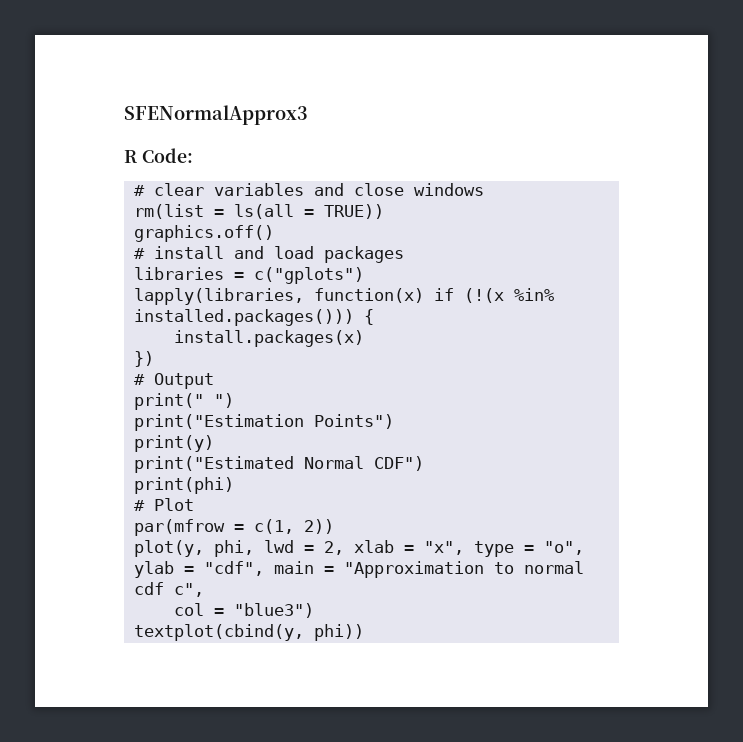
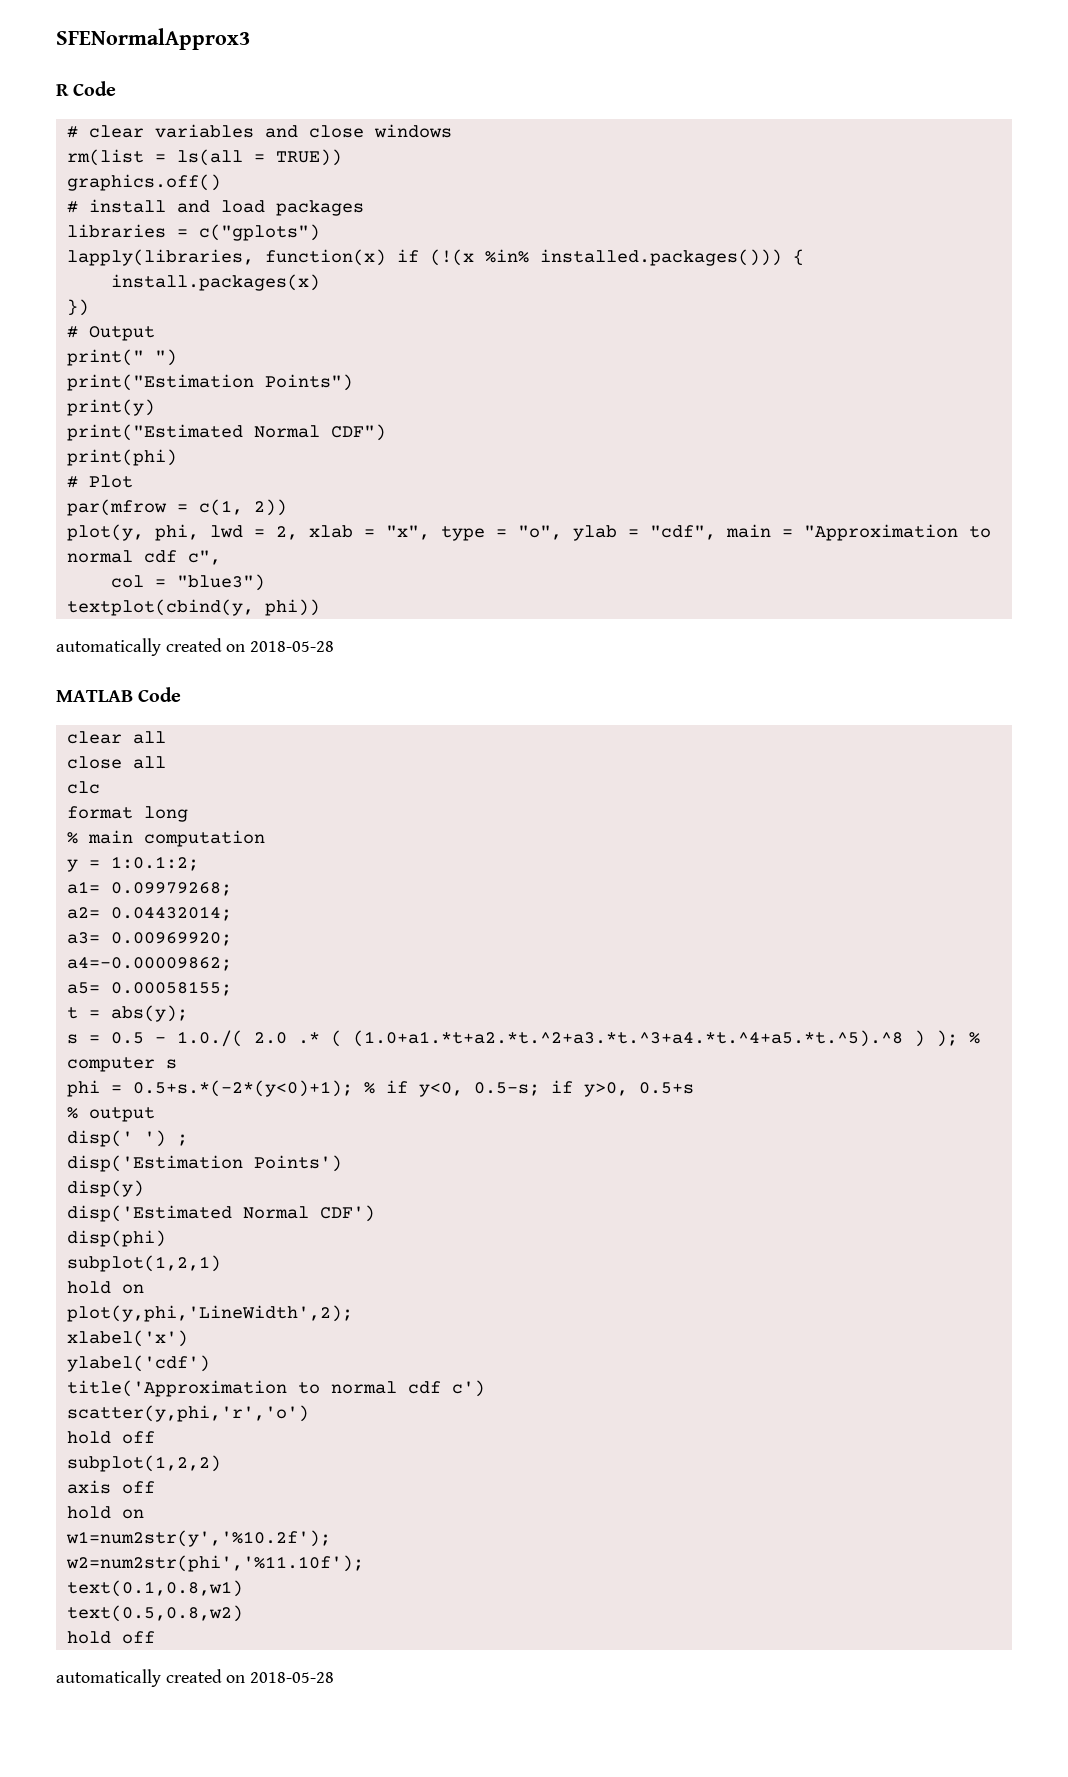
[141,148,193,163] Code: -> [73,81,117,96] Code
(364, 632) none -> [56,638,335,656] [56,687,182,702] [66,731,166,744] [66,756,166,769] [66,781,100,794] [66,806,188,822] [66,830,265,847] [66,856,199,872] [66,881,232,896] [66,906,232,921] [66,932,232,946] [66,957,232,971] [66,981,232,996] [66,1005,188,1022] [66,1030,980,1047] [66,1057,177,1072] [66,1080,694,1097] [66,1107,155,1122] [66,1130,188,1147] [66,1155,342,1172] [66,1180,144,1197] [66,1205,375,1222] [66,1230,166,1247] [66,1255,221,1272] [66,1281,144,1294] [66,1305,353,1322] [66,1330,188,1347] [66,1355,210,1372] [66,1380,485,1397] [66,1405,309,1422] [66,1431,155,1444] [66,1455,221,1472] [66,1480,155,1494] [66,1506,144,1519] [65,1530,331,1547] [65,1555,364,1572] [66,1580,243,1597] [66,1605,243,1622] [66,1631,155,1644] [56,1669,335,1687] // automatically created on 2018-05-28 // MATLAB Code // clear all // close all // clc // format long // % main computation // y = 1:0.1:2; // a1= 0.09979268; // a2= 0.04432014; // a3= 0.00969920; // a4=-0.00009862; // a5= 0.00058155; // t = abs(y); // s = 0.5 - 1.0./( 2.0 .* ( (1.0+a1.*t+a2.*t.^2+a3.*t.^3+a4.*t.^4+a5.*t.^5).^8 ) ); % computer s // phi = 0.5+s.*(-2*(y<0)+1); % if y<0, 0.5-s; if y>0, 0.5+s // % output // disp(' ') ; // disp('Estimation Points') // disp(y) // disp('Estimated Normal CDF') // disp(phi) // subplot(1,2,1) // hold on // plot(y,phi,'LineWidth',2); // xlabel('x') // ylabel('cdf') // title('Approximation to normal cdf c') // scatter(y,phi,'r','o') // hold off // subplot(1,2,2) // axis off // hold on // w1=num2str(y','%10.2f'); // w2=num2str(phi','%11.10f'); // text(0.1,0.8,w1) // text(0.5,0.8,w2) // hold off // automatically created on 2018-05-28

